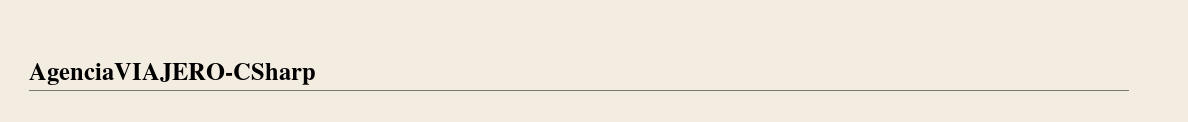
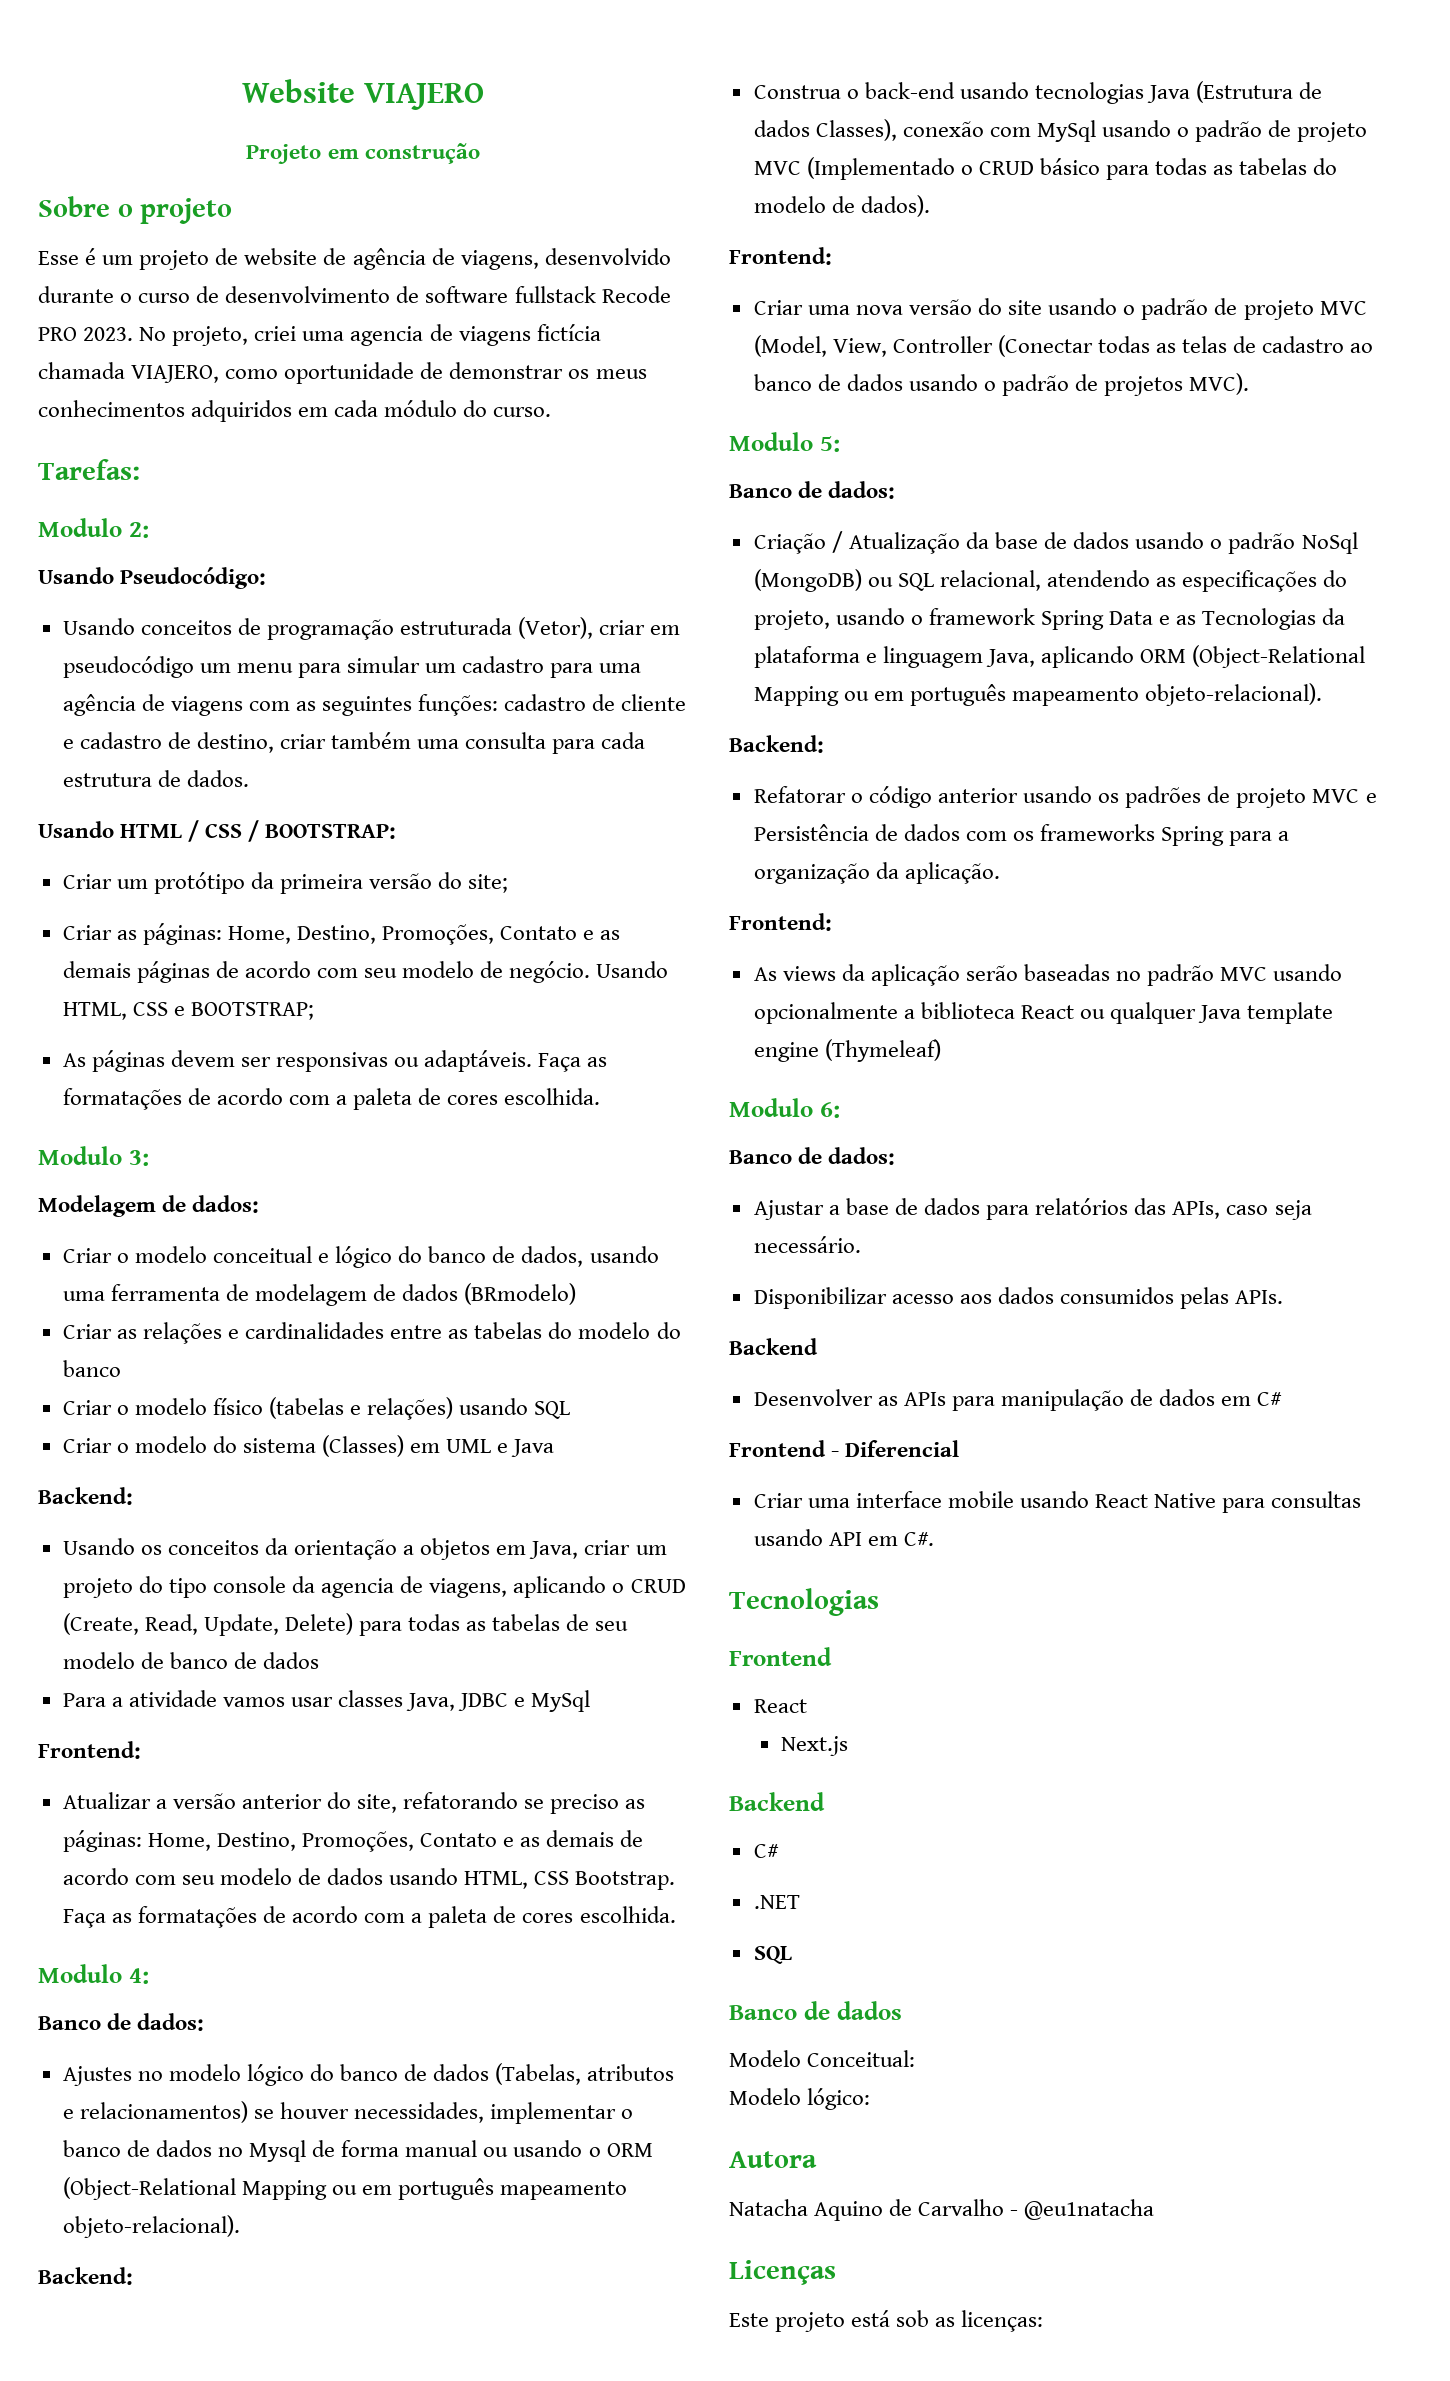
[29,63,316,85] AgenciaVIAJERO-CSharp -> [242,79,484,110] [246,143,480,164] [38,196,233,224] [38,248,671,270] [38,286,671,303] [38,324,601,346] [38,362,647,384] [38,400,552,422] [38,459,140,480] [38,518,149,538] [38,567,267,589] [62,617,681,640] [62,656,642,678] [62,694,687,716] [62,732,646,754] [62,770,249,787] [38,820,397,842] [62,872,509,894] [62,923,621,945] [62,961,669,983] [62,1002,314,1020] [62,1050,608,1072] [62,1088,601,1110] [38,1146,149,1166] [38,1195,260,1217] [62,1246,659,1268] [62,1283,577,1306] [62,1322,681,1344] [62,1360,121,1377] [62,1397,571,1420] [62,1435,555,1457] [38,1487,133,1505] [62,1538,667,1560] [62,1576,686,1598] [62,1613,629,1636] [62,1652,320,1669] [62,1690,591,1712] [38,1741,141,1759] [62,1792,646,1814] [62,1830,644,1852] [62,1868,676,1890] [62,1906,676,1928] [38,1964,149,1984] [38,2013,205,2031] [62,2063,675,2086] [62,2101,634,2124] [62,2140,653,2162] [62,2177,628,2200] [62,2215,240,2238] [38,2267,133,2285] [753,81,1323,104] [753,119,1368,142] [753,157,1338,180] [753,195,930,217] [729,247,832,265] [753,298,1367,320] [753,335,1374,357] [753,373,1250,396] [729,432,840,452] [729,481,896,499] [753,531,1358,554] [753,569,1348,592] [753,608,1346,630] [753,645,1366,668] [753,683,1323,706] [729,735,824,753] [753,786,1377,808] [753,824,1290,846] [753,862,1000,884] [729,913,832,931] [753,964,1343,986] [753,1002,1334,1024] [753,1039,941,1062] [729,1098,840,1118] [729,1147,896,1165] [753,1198,1312,1220] [753,1236,861,1253] [753,1287,1284,1309] [729,1338,818,1355] [753,1389,1283,1411] [729,1440,960,1457] [753,1491,1362,1513] [753,1529,934,1546] [729,1588,879,1616] [729,1647,832,1666] [753,1699,807,1713] [781,1736,849,1756] [729,1792,825,1811] [753,1844,779,1858] [753,1895,800,1909] [753,1946,792,1964] [729,2001,902,2020] [729,2050,916,2067] [729,2088,871,2110] [729,2151,817,2168] [729,2199,1155,2221] [729,2260,836,2285] [729,2310,1044,2332] Website VIAJERO // Projeto em construção // Sobre o projeto // Esse é um projeto de website de agência de viagens, desenvolvido durante o curso de desenvolvimento de software fullstack Recode PRO 2023. No projeto, criei uma agencia de viagens fictícia chamada VIAJERO, como oportunidade de demonstrar os meus conhecimentos adquiridos em cada módulo do curso. // Tarefas: // Modulo 2: // Usando Pseudocódigo: // Usando conceitos de programação estruturada (Vetor), criar em pseudocódigo um menu para simular um cadastro para uma agência de viagens com as seguintes funções: cadastro de cliente e cadastro de destino, criar também uma consulta para cada estrutura de dados. // Usando HTML / CSS / BOOTSTRAP: // Criar um protótipo da primeira versão do site; // Criar as páginas: Home, Destino, Promoções, Contato e as demais páginas de acordo com seu modelo de negócio. Usando HTML, CSS e BOOTSTRAP; // As páginas devem ser responsivas ou adaptáveis. Faça as formatações de acordo com a paleta de cores escolhida. // Modulo 3: // Modelagem de dados: // Criar o modelo conceitual e lógico do banco de dados, usando uma ferramenta de modelagem de dados (BRmodelo) // Criar as relações e cardinalidades entre as tabelas do modelo do banco // Criar o modelo físico (tabelas e relações) usando SQL // Criar o modelo do sistema (Classes) em UML e Java // Backend: // Usando os conceitos da orientação a objetos em Java, criar um projeto do tipo console da agencia de viagens, aplicando o CRUD (Create, Read, Update, Delete) para todas as tabelas de seu modelo de banco de dados // Para a atividade vamos usar classes Java, JDBC e MySql // Frontend: // Atualizar a versão anterior do site, refatorando se preciso as páginas: Home, Destino, Promoções, Contato e as demais de acordo com seu modelo de dados usando HTML, CSS Bootstrap. Faça as formatações de acordo com a paleta de cores escolhida. // Modulo 4: // Banco de dados: // Ajustes no modelo lógico do banco de dados (Tabelas, atributos e relacionamentos) se houver necessidades, implementar o banco de dados no Mysql de forma manual ou usando o ORM (Object-Relational Mapping ou em português mapeamento objeto-relacional). // Backend: // Construa o back-end usando tecnologias Java (Estrutura de dados Classes), conexão com MySql usando o padrão de projeto MVC (Implementado o CRUD básico para todas as tabelas do modelo de dados). // Frontend: // Criar uma nova versão do site usando o padrão de projeto MVC (Model, View, Controller (Conectar todas as telas de cadastro ao banco de dados usando o padrão de projetos MVC). // Modulo 5: // Banco de dados: // Criação / Atualização da base de dados usando o padrão NoSql (MongoDB) ou SQL relacional, atendendo as especificações do projeto, usando o framework Spring Data e as Tecnologias da plataforma e linguagem Java, aplicando ORM (Object-Relational Mapping ou em português mapeamento objeto-relacional). // Backend: // Refatorar o código anterior usando os padrões de projeto MVC e Persistência de dados com os frameworks Spring para a organização da aplicação. // Frontend: // As views da aplicação serão baseadas no padrão MVC usando opcionalmente a biblioteca React ou qualquer Java template engine (Thymeleaf) // Modulo 6: // Banco de dados: // Ajustar a base de dados para relatórios das APIs, caso seja necessário. // Disponibilizar acesso aos dados consumidos pelas APIs. // Backend // Desenvolver as APIs para manipulação de dados em C# // Frontend - Diferencial // Criar uma interface mobile usando React Native para consultas usando API em C#. // Tecnologias // Frontend // React // Next.js // Backend // C# // .NET // SQL // Banco de dados // Modelo Conceitual: // Modelo lógico: // Autora // Natacha Aquino de Carvalho - @eu1natacha // Licenças // Este projeto está sob as licenças:

